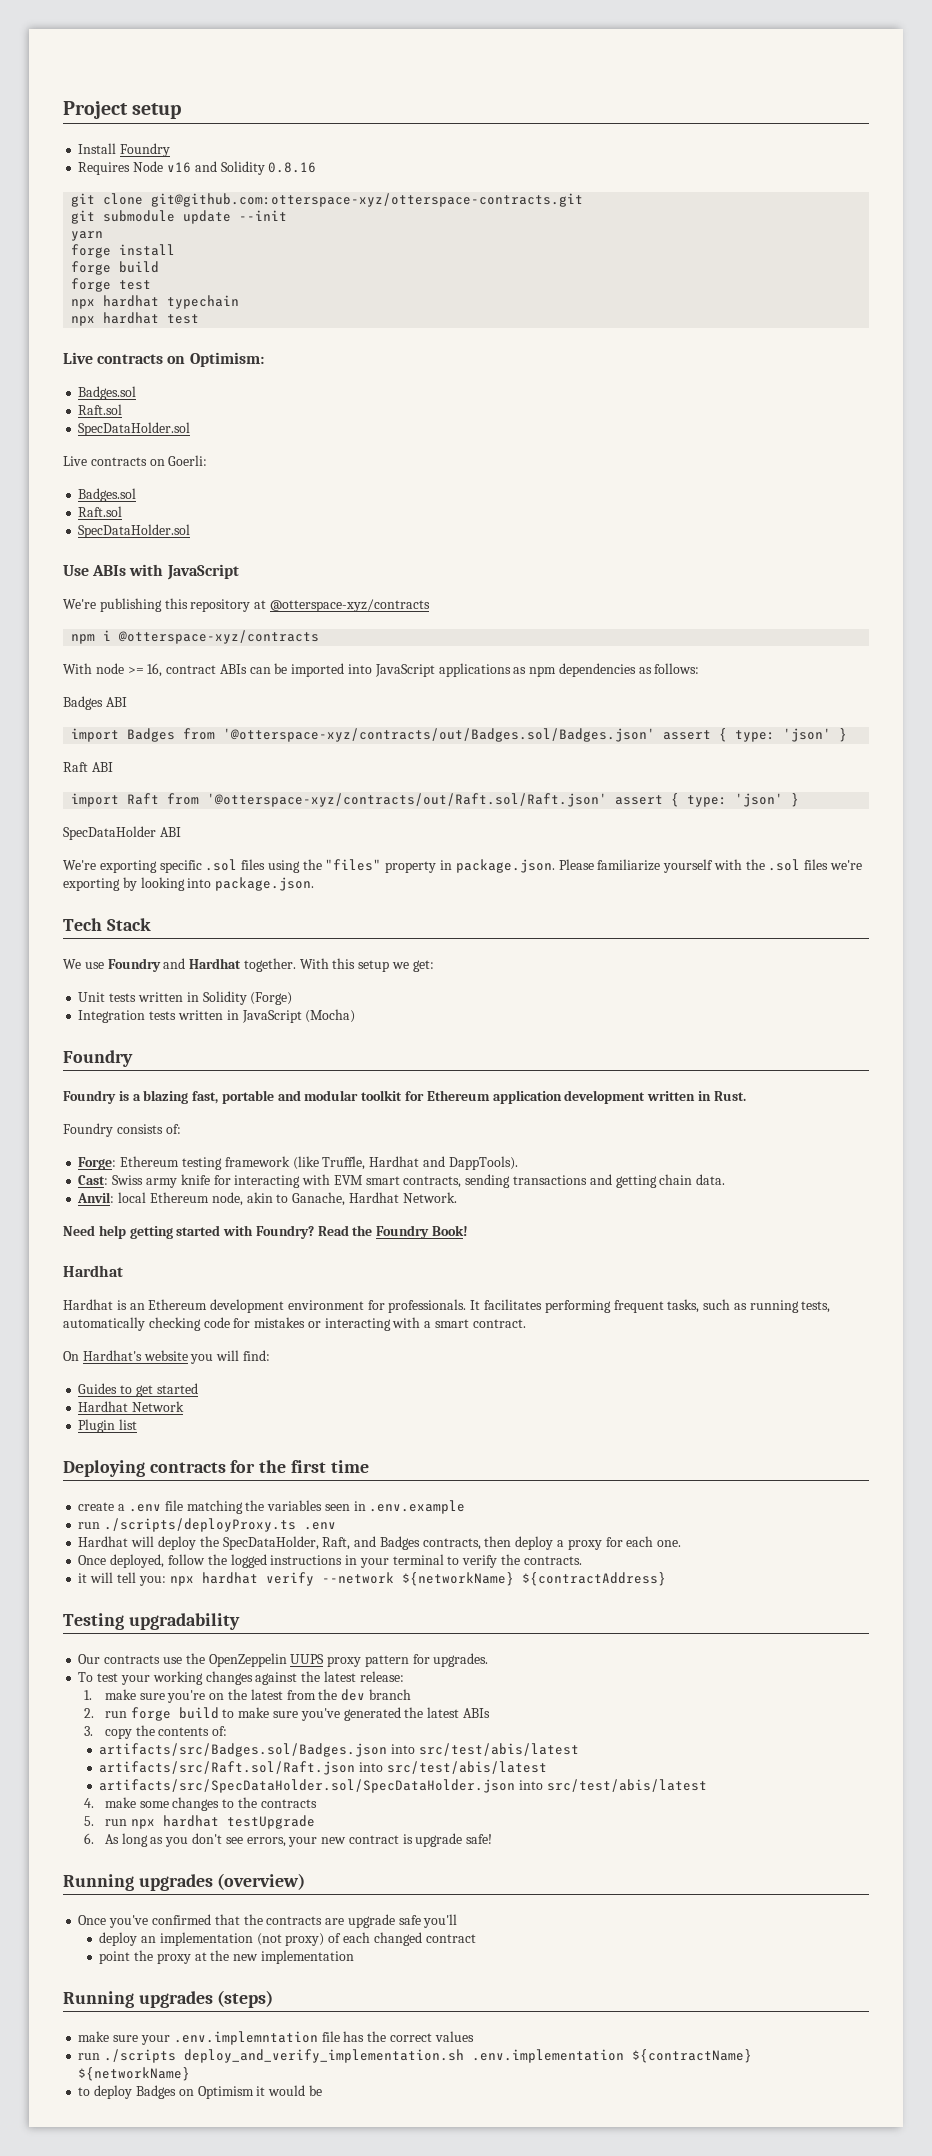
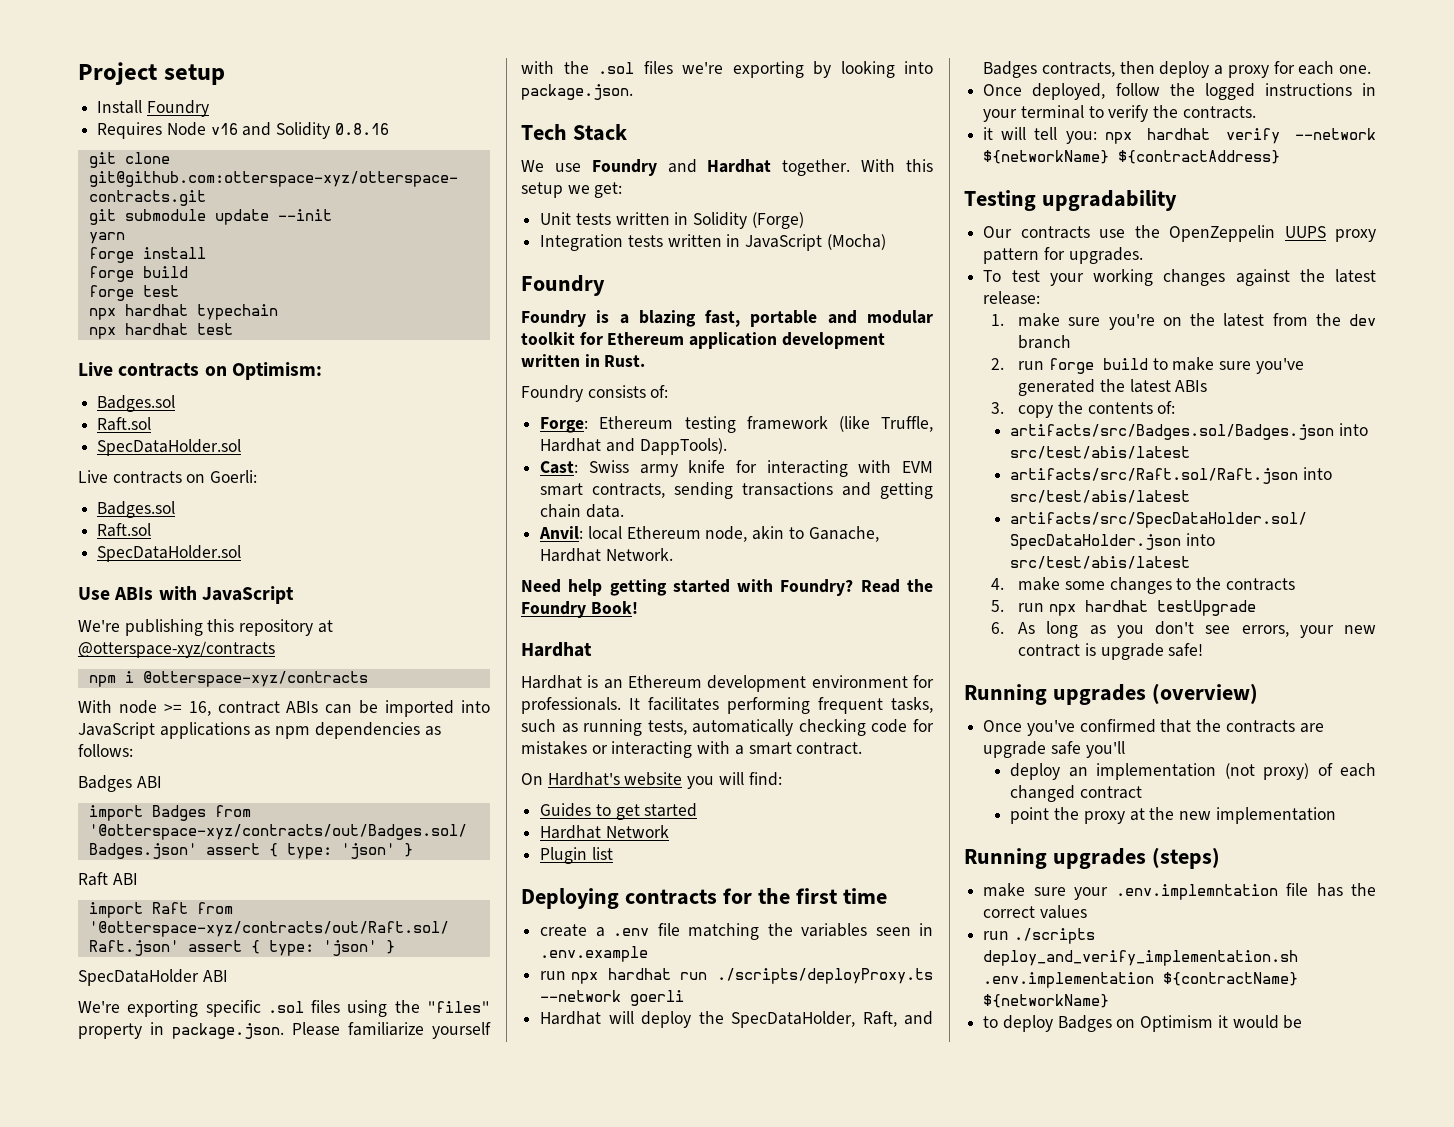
[104,1518,337,1532] ./scripts/deployProxy.ts .env -> [571,968,933,984] [540,990,685,1006] npx hardhat run ./scripts/deployProxy.ts --network goerli

